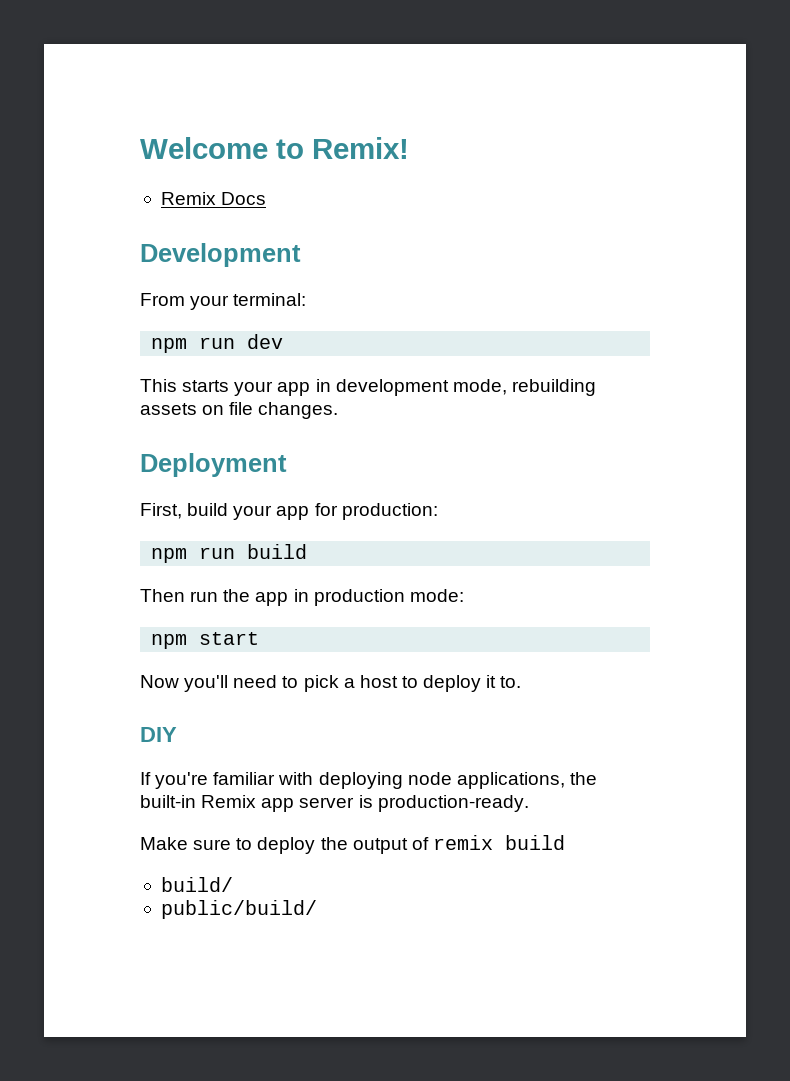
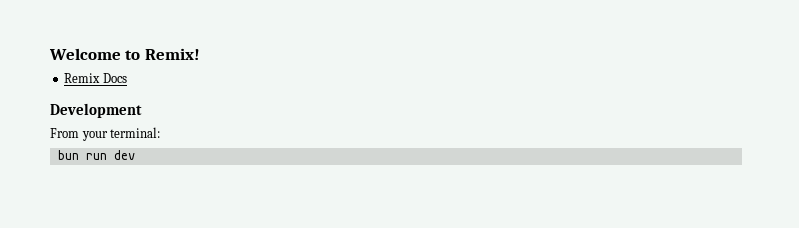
[151,338,188,353] npm -> [57,150,79,160] bun
[140,379,596,396] [140,402,339,419] [140,453,287,477] [140,503,438,520] [151,544,308,563] [140,589,464,606] [151,632,260,649] [140,675,522,692] [140,727,177,742] [140,772,597,789] [140,795,529,812] [140,835,565,854] [160,877,233,892] [160,900,317,919] // This starts your app in development mode, rebuilding assets on file changes. // Deployment // First, build your app for production: // npm run build // Then run the app in production mode: // npm start // Now you'll need to pick a host to deploy it to. // DIY // If you're familiar with deploying node applications, the built-in Remix app server is production-ready. // Make sure to deploy the output of remix build // build/ // public/build/ -> (135, 155) none

